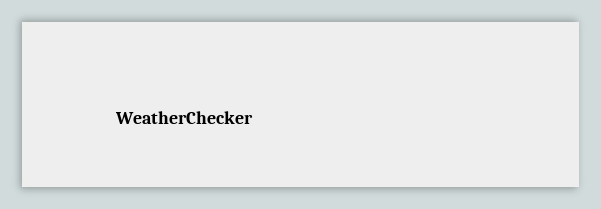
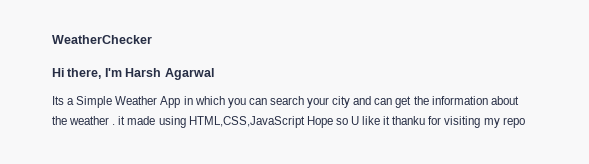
(253, 117) none -> [52,68,214,80] [52,96,519,108] [52,116,525,128] // Hi there, I'm Harsh Agarwal // Its a Simple Weather App in which you can search your city and can get the information about the weather . it made using HTML,CSS,JavaScript Hope so U like it thanku for visiting my repo

